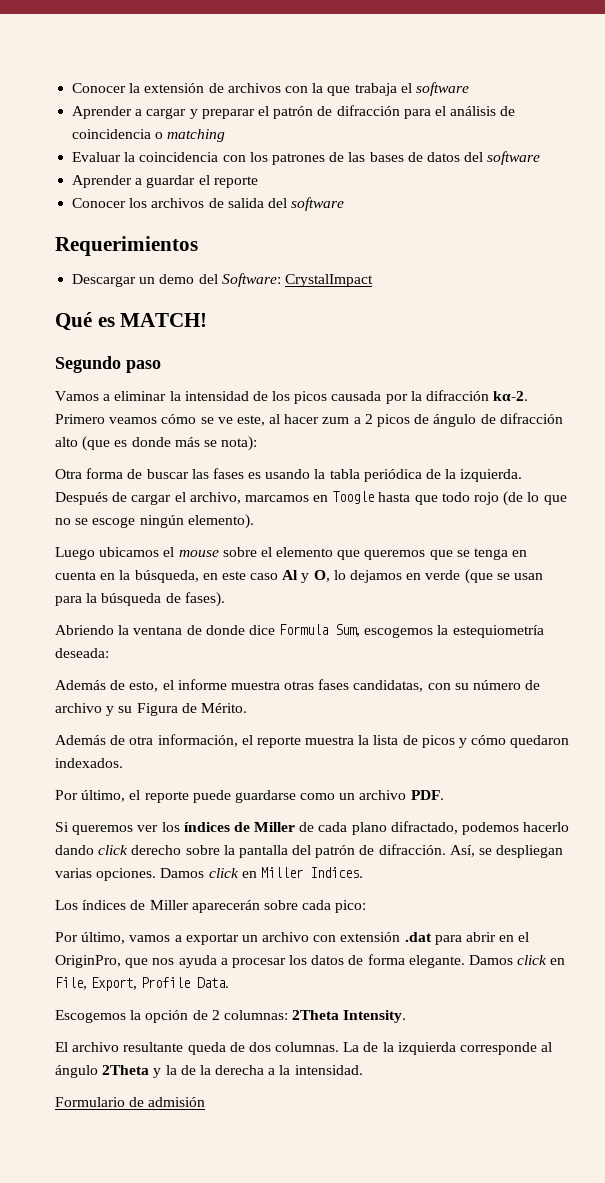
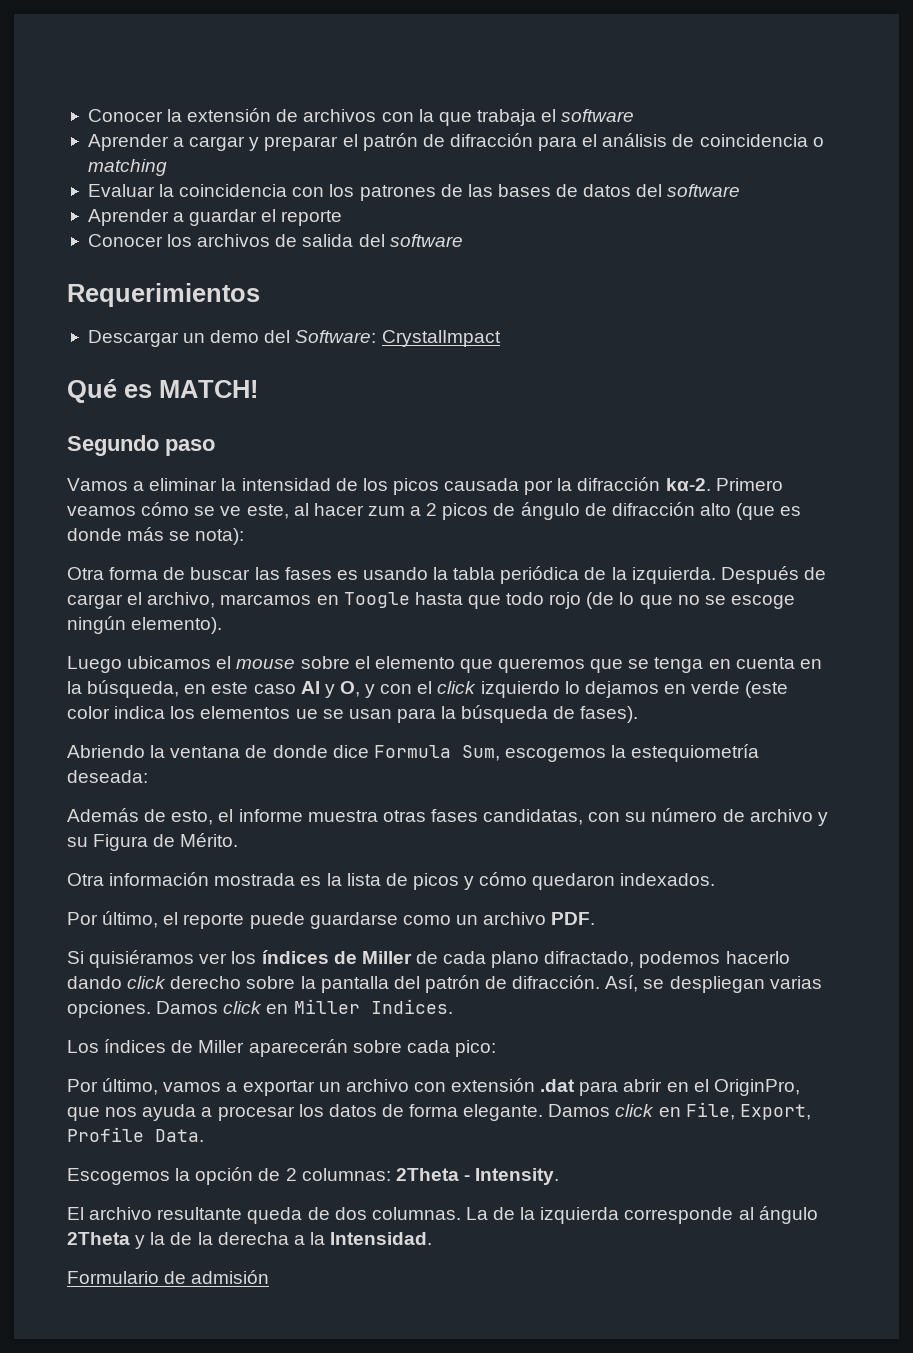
[333,569,493,584] lo dejamos en verde (que -> [365,681,789,698] [67,706,318,719] y con el click izquierdo lo dejamos en verde (este color indica los elementos ue
[55,734,355,748] Además de otra información, el reporte muestra -> [67,872,322,886] Otra información mostrada es
[72,825,134,835] queremos -> [89,950,195,968] quisiéramos
(340, 1015) none -> [463,1175,470,1181] -
[294,1065,363,1075] intensidad. -> [330,1232,433,1245] Intensidad.

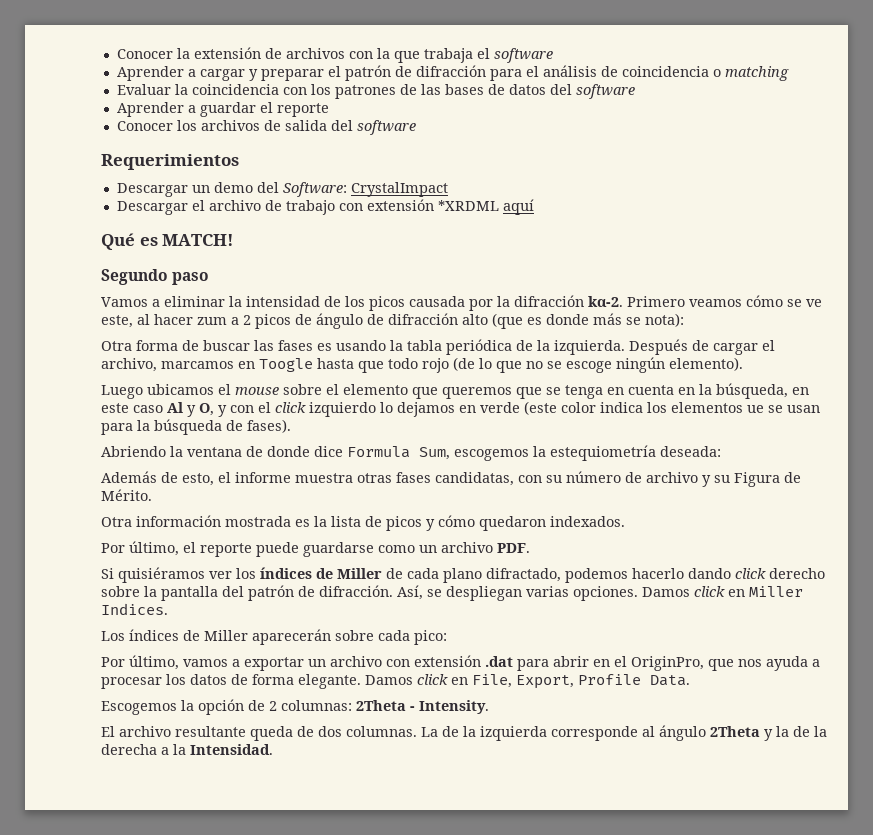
(501, 338) none -> [116,199,534,215] // Descargar el archivo de trabajo con extensión *XRDML aquí
[67,1270,270,1284] // Formulario de admisión -> (273, 749) none

